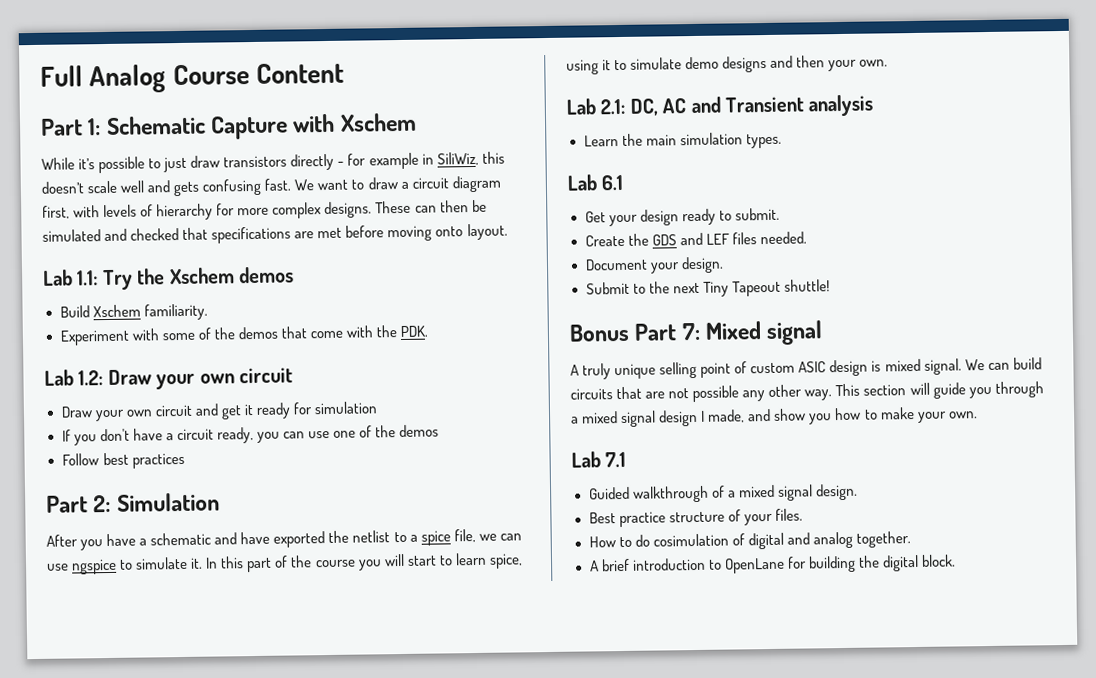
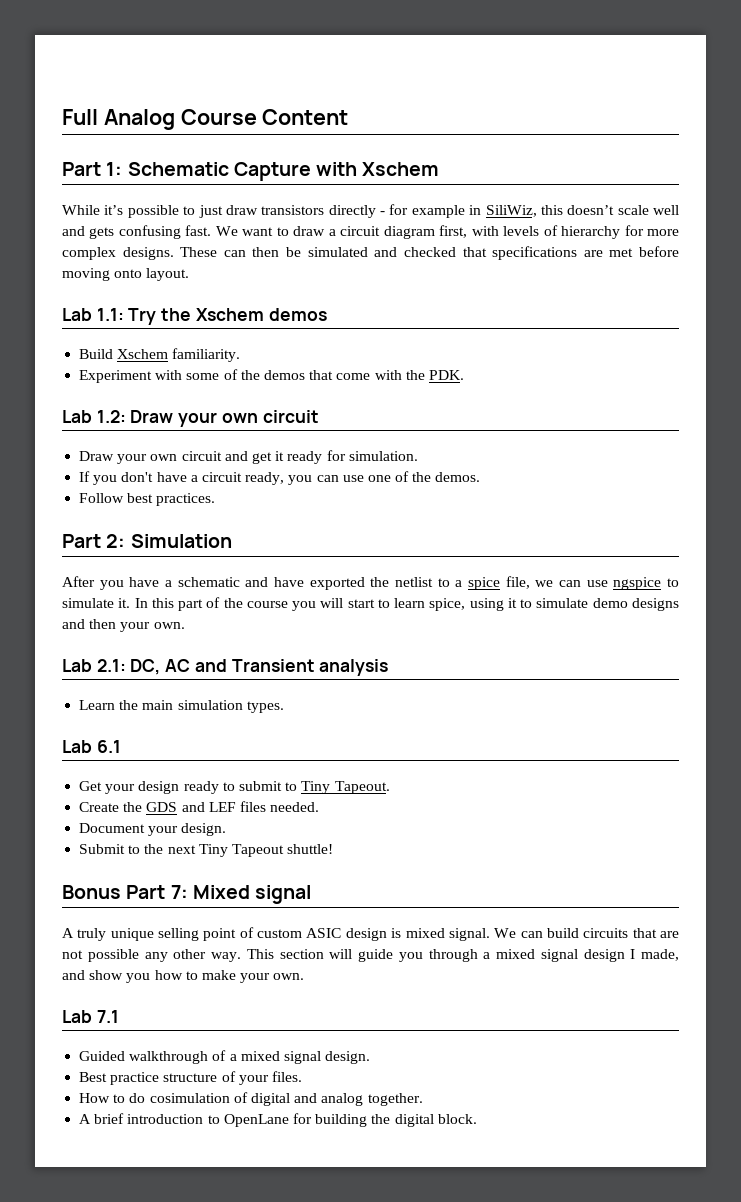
[313,401,377,415] simulation -> [348,451,418,461] simulation.
[399,424,440,438] demos -> [435,472,481,482] demos.
[131,452,185,469] practices -> [156,493,216,506] practices.
[734,207,780,221] submit. -> [238,781,390,794] submit to Tiny Tapeout.

